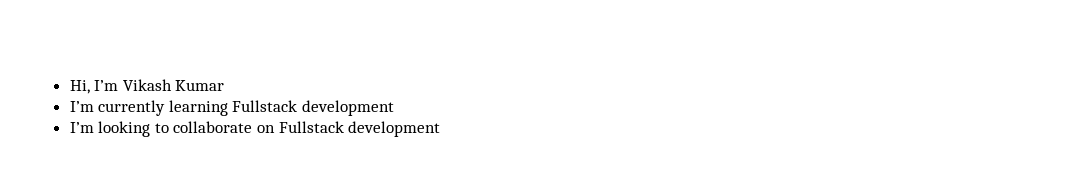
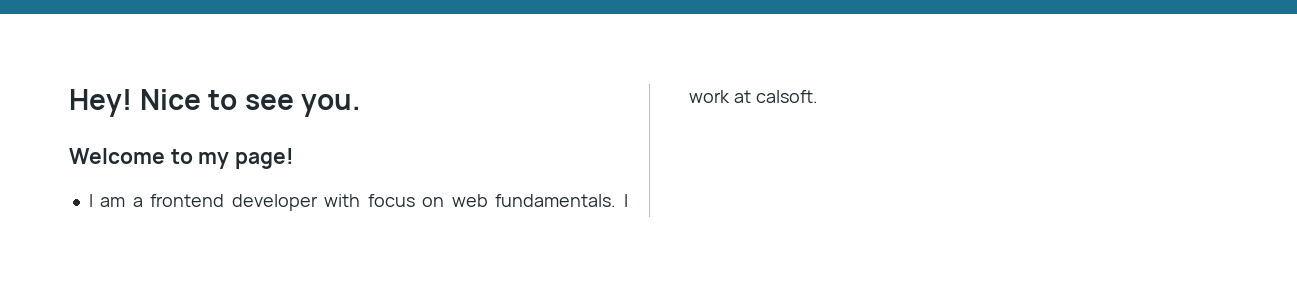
[69,79,225,94] [69,100,395,116] [69,121,441,137] Hi, I’m Vikash Kumar // I’m currently learning Fullstack development // I’m looking to collaborate on Fullstack development -> [69,89,362,117] [69,148,295,169] [88,194,628,211] [688,90,818,103] Hey! Nice to see you. // Welcome to my page! // I am a frontend developer with focus on web fundamentals. I work at calsoft.

